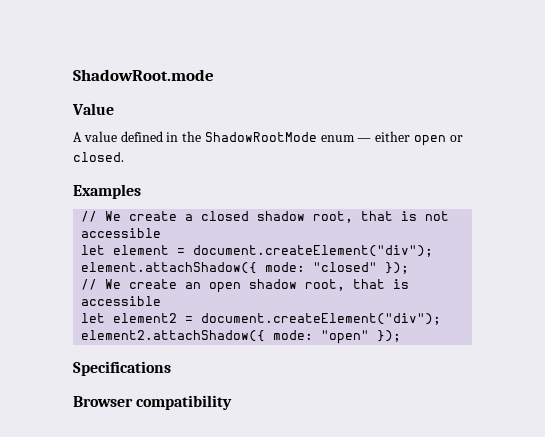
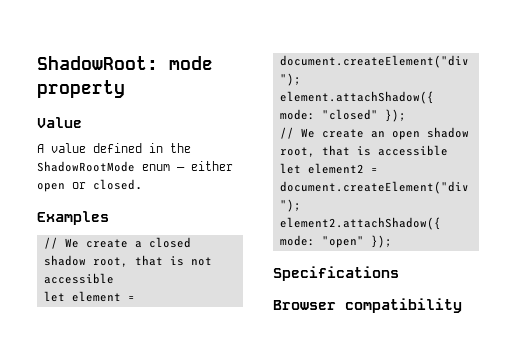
[73,69,214,81] ShadowRoot.mode -> [37,56,213,70] [37,80,125,98] ShadowRoot: mode property

